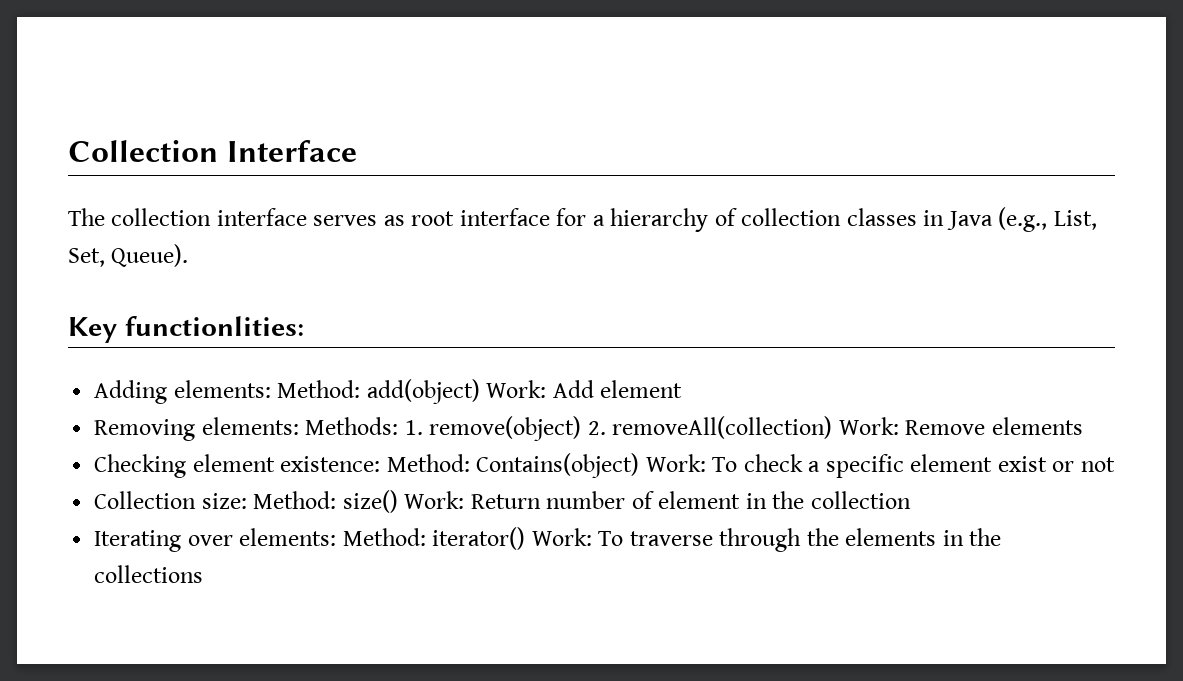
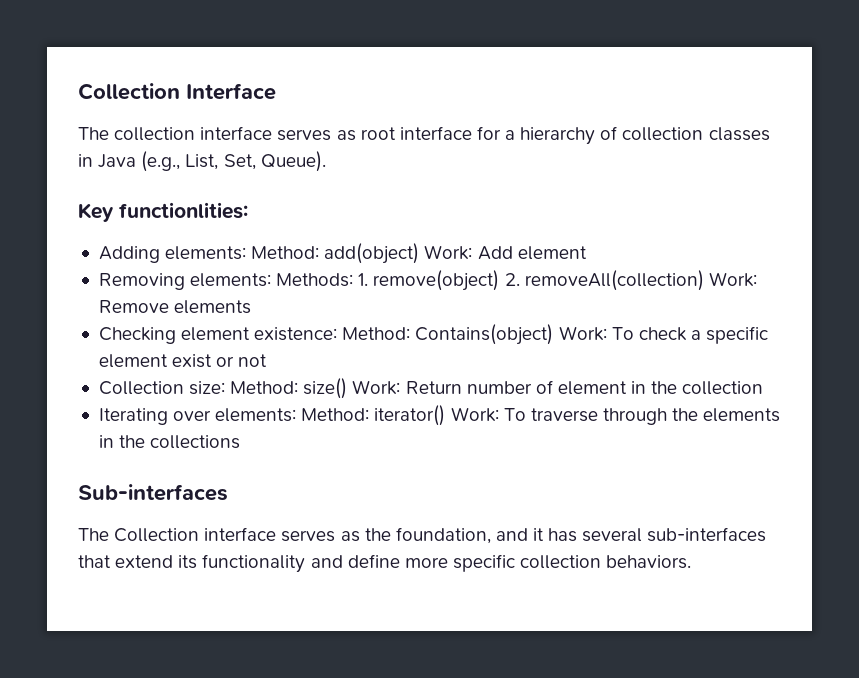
(204, 574) none -> [78,484,228,501] [78,527,767,544] [78,554,692,573] // Sub-interfaces // The Collection interface serves as the foundation, and it has several sub-interfaces that extend its functionality and define more specific collection behaviors.

